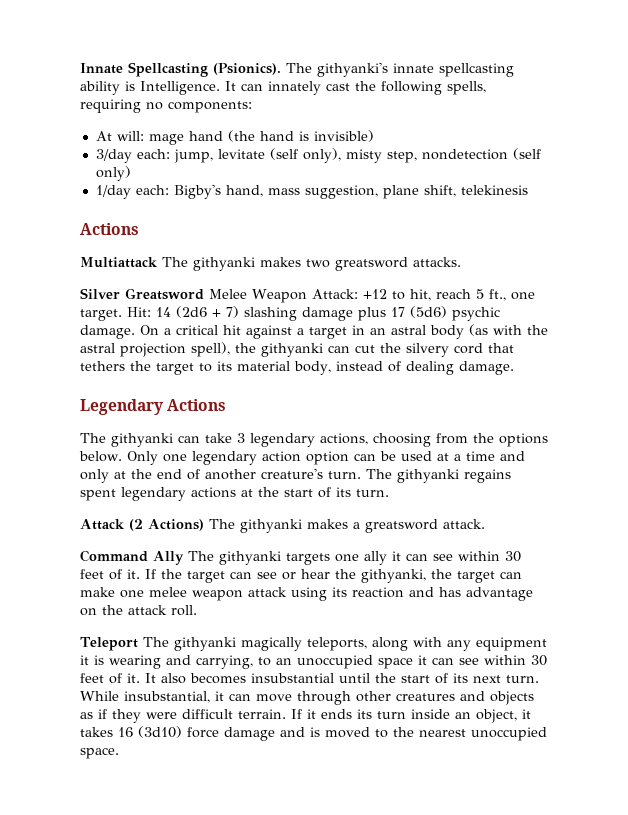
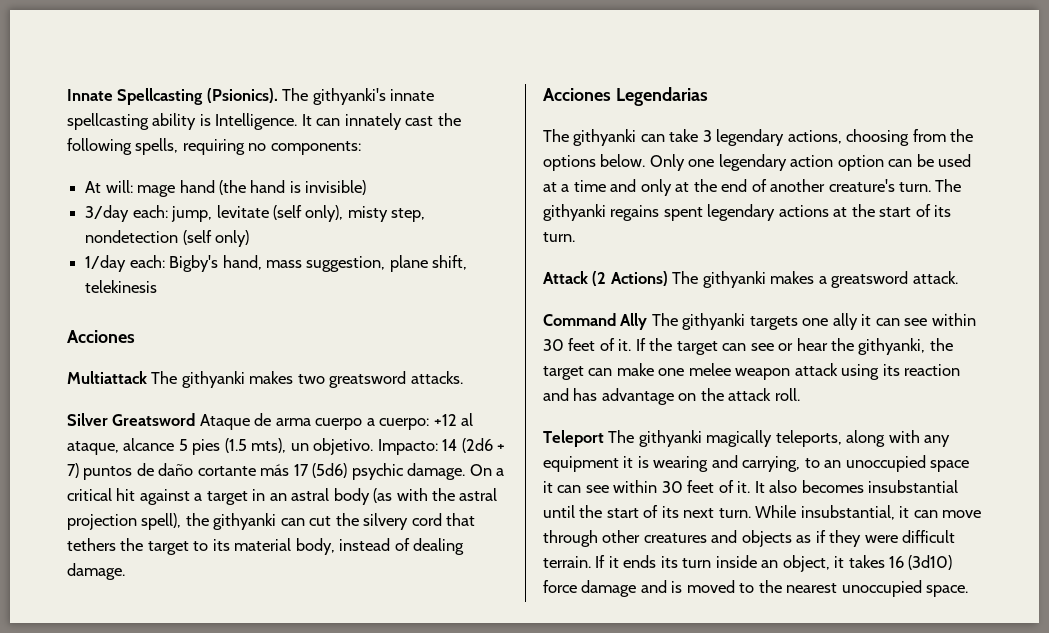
[80,223,139,235] Actions -> [67,330,135,343] Acciones
[209,289,535,303] [80,306,386,321] Melee Weapon Attack: +12 to hit, reach 5 ft., one target. Hit: 14 (2d6 + 7) slashing damage plus -> [199,413,474,430] [67,438,506,455] [67,463,290,480] Ataque de arma cuerpo a cuerpo: +12 al ataque, alcance 5 pies (1.5 mts), un objetivo. Impacto: 14 (2d6 + 7) puntos de daño cortante más
[80,399,227,415] Legendary Actions -> [543,87,708,106] Acciones Legendarias

